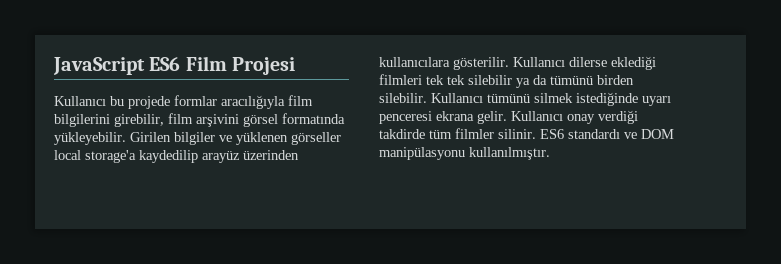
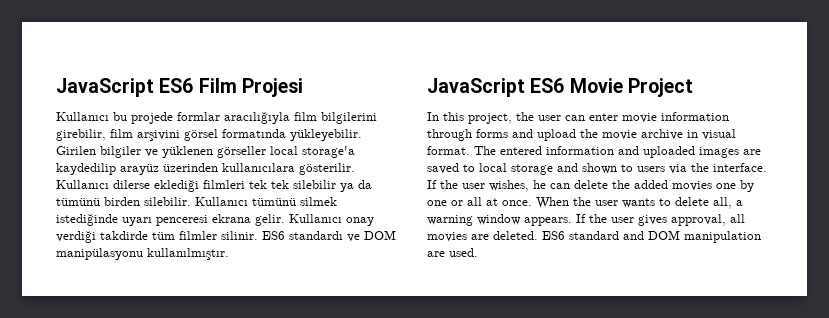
(550, 153) none -> [427,78,693,97] [427,112,729,124] [427,129,736,141] [427,146,761,158] [427,163,767,175] [427,180,754,192] [427,197,743,209] [427,214,745,226] [427,230,761,243] [427,248,478,257] // JavaScript ES6 Movie Project // In this project, the user can enter movie information through forms and upload the movie archive in visual format. The entered information and uploaded images are saved to local storage and shown to users via the interface. If the user wishes, he can delete the added movies one by one or all at once. When the user wants to delete all, a warning window appears. If the user gives approval, all movies are deleted. ES6 standard and DOM manipulation are used.

